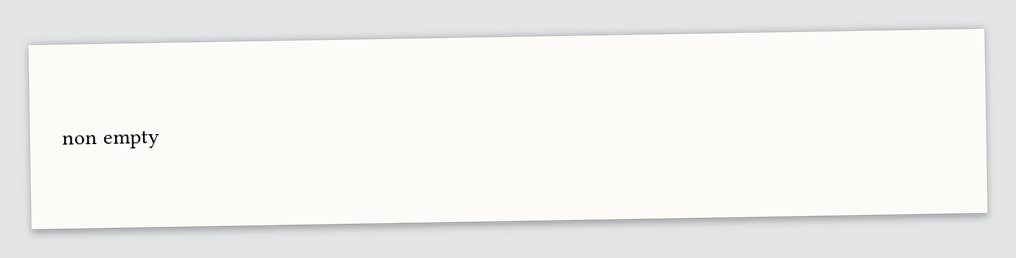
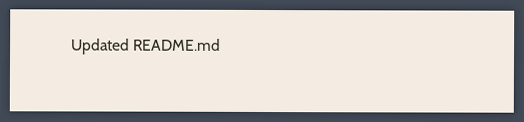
[62,129,160,149] non empty -> [71,38,222,55] Updated README.md

